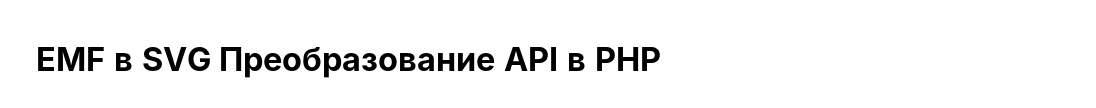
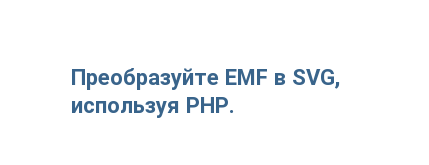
(36, 59) none -> [71,68,219,90] Преобразуйте
[141,47,661,78] SVG Преобразование API в PHP -> [291,69,340,89] [71,97,235,118] SVG, используя PHP.

